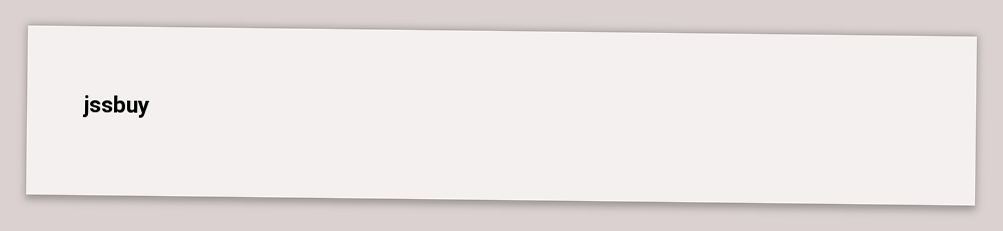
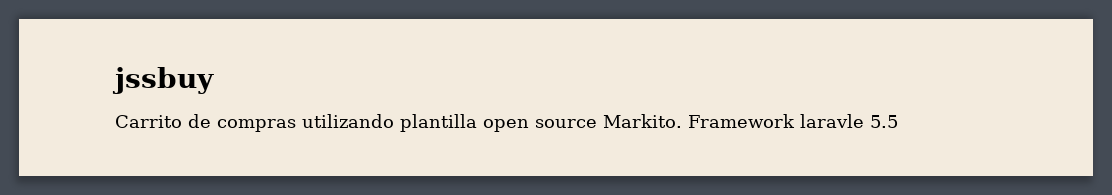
(150, 106) none -> [115,114,898,132] // Carrito de compras utilizando plantilla open source Markito. Framework laravle 5.5

